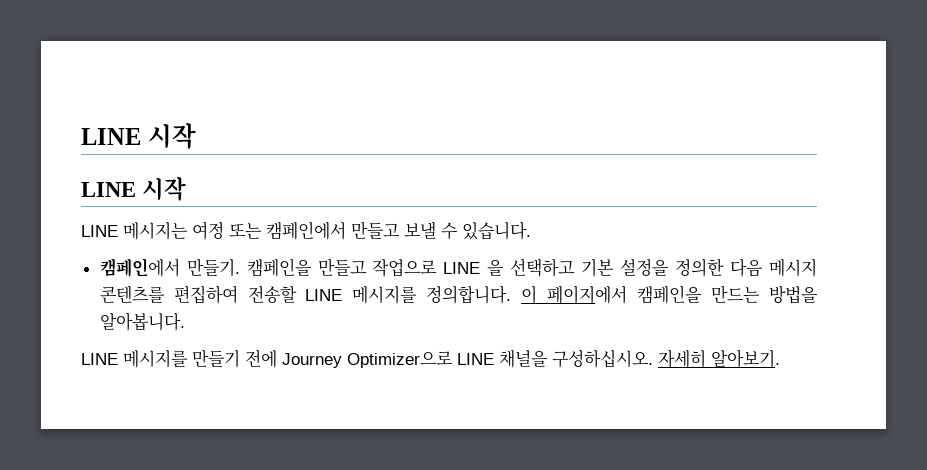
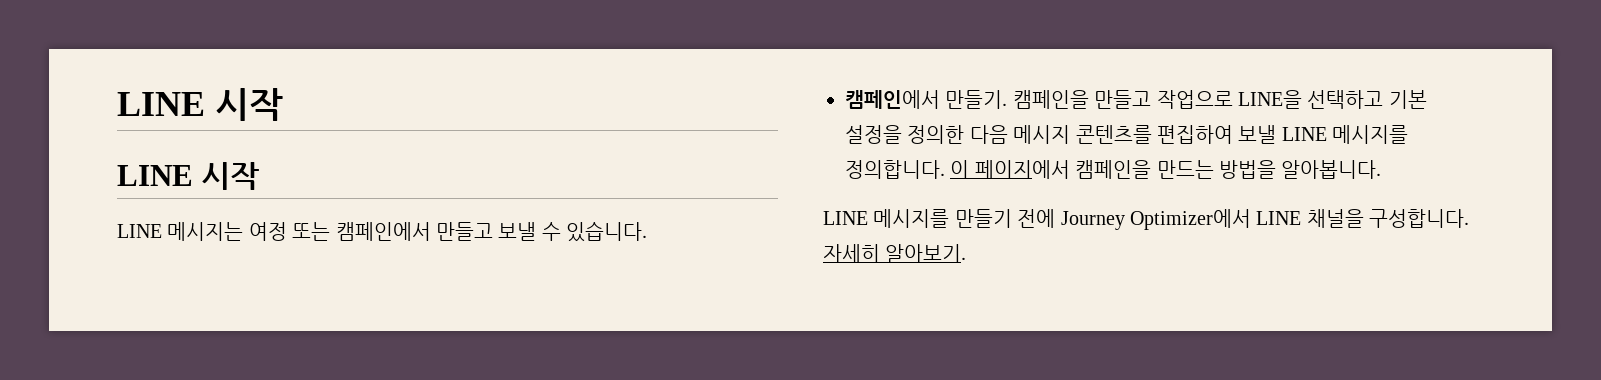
[443,260,505,276] LINE 을 -> [1238,90,1302,109] LINE을
[247,285,297,303] 전송할 -> [1238,125,1277,144] 보낼
[347,351,453,368] Optimizer으로 -> [1130,209,1251,230] Optimizer에서
[552,350,653,368] 구성하십시오. -> [1369,209,1470,228] 구성합니다.

